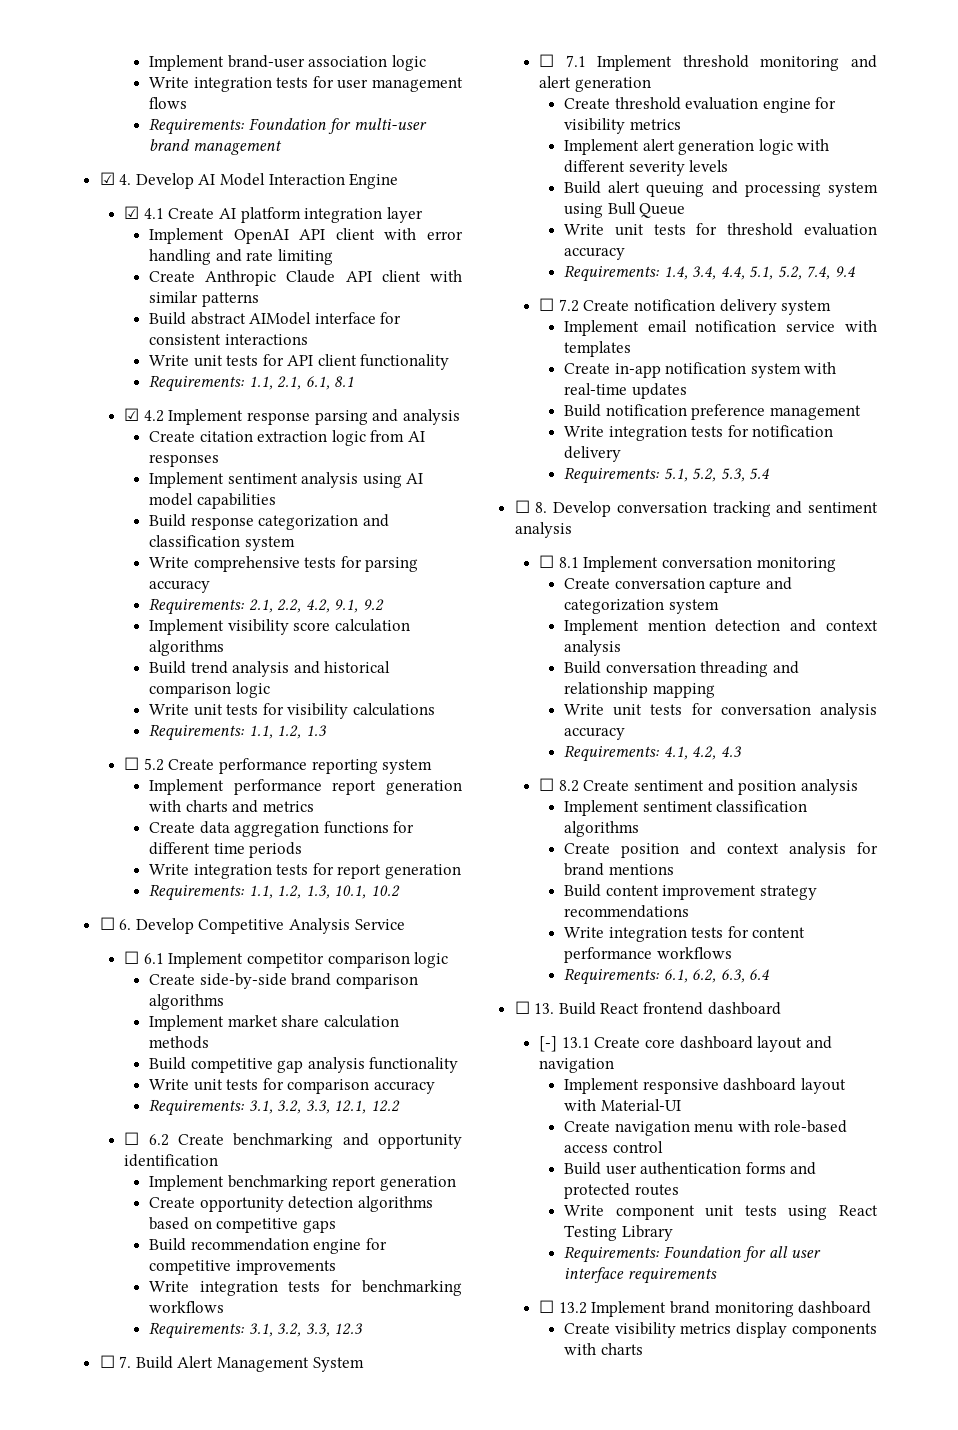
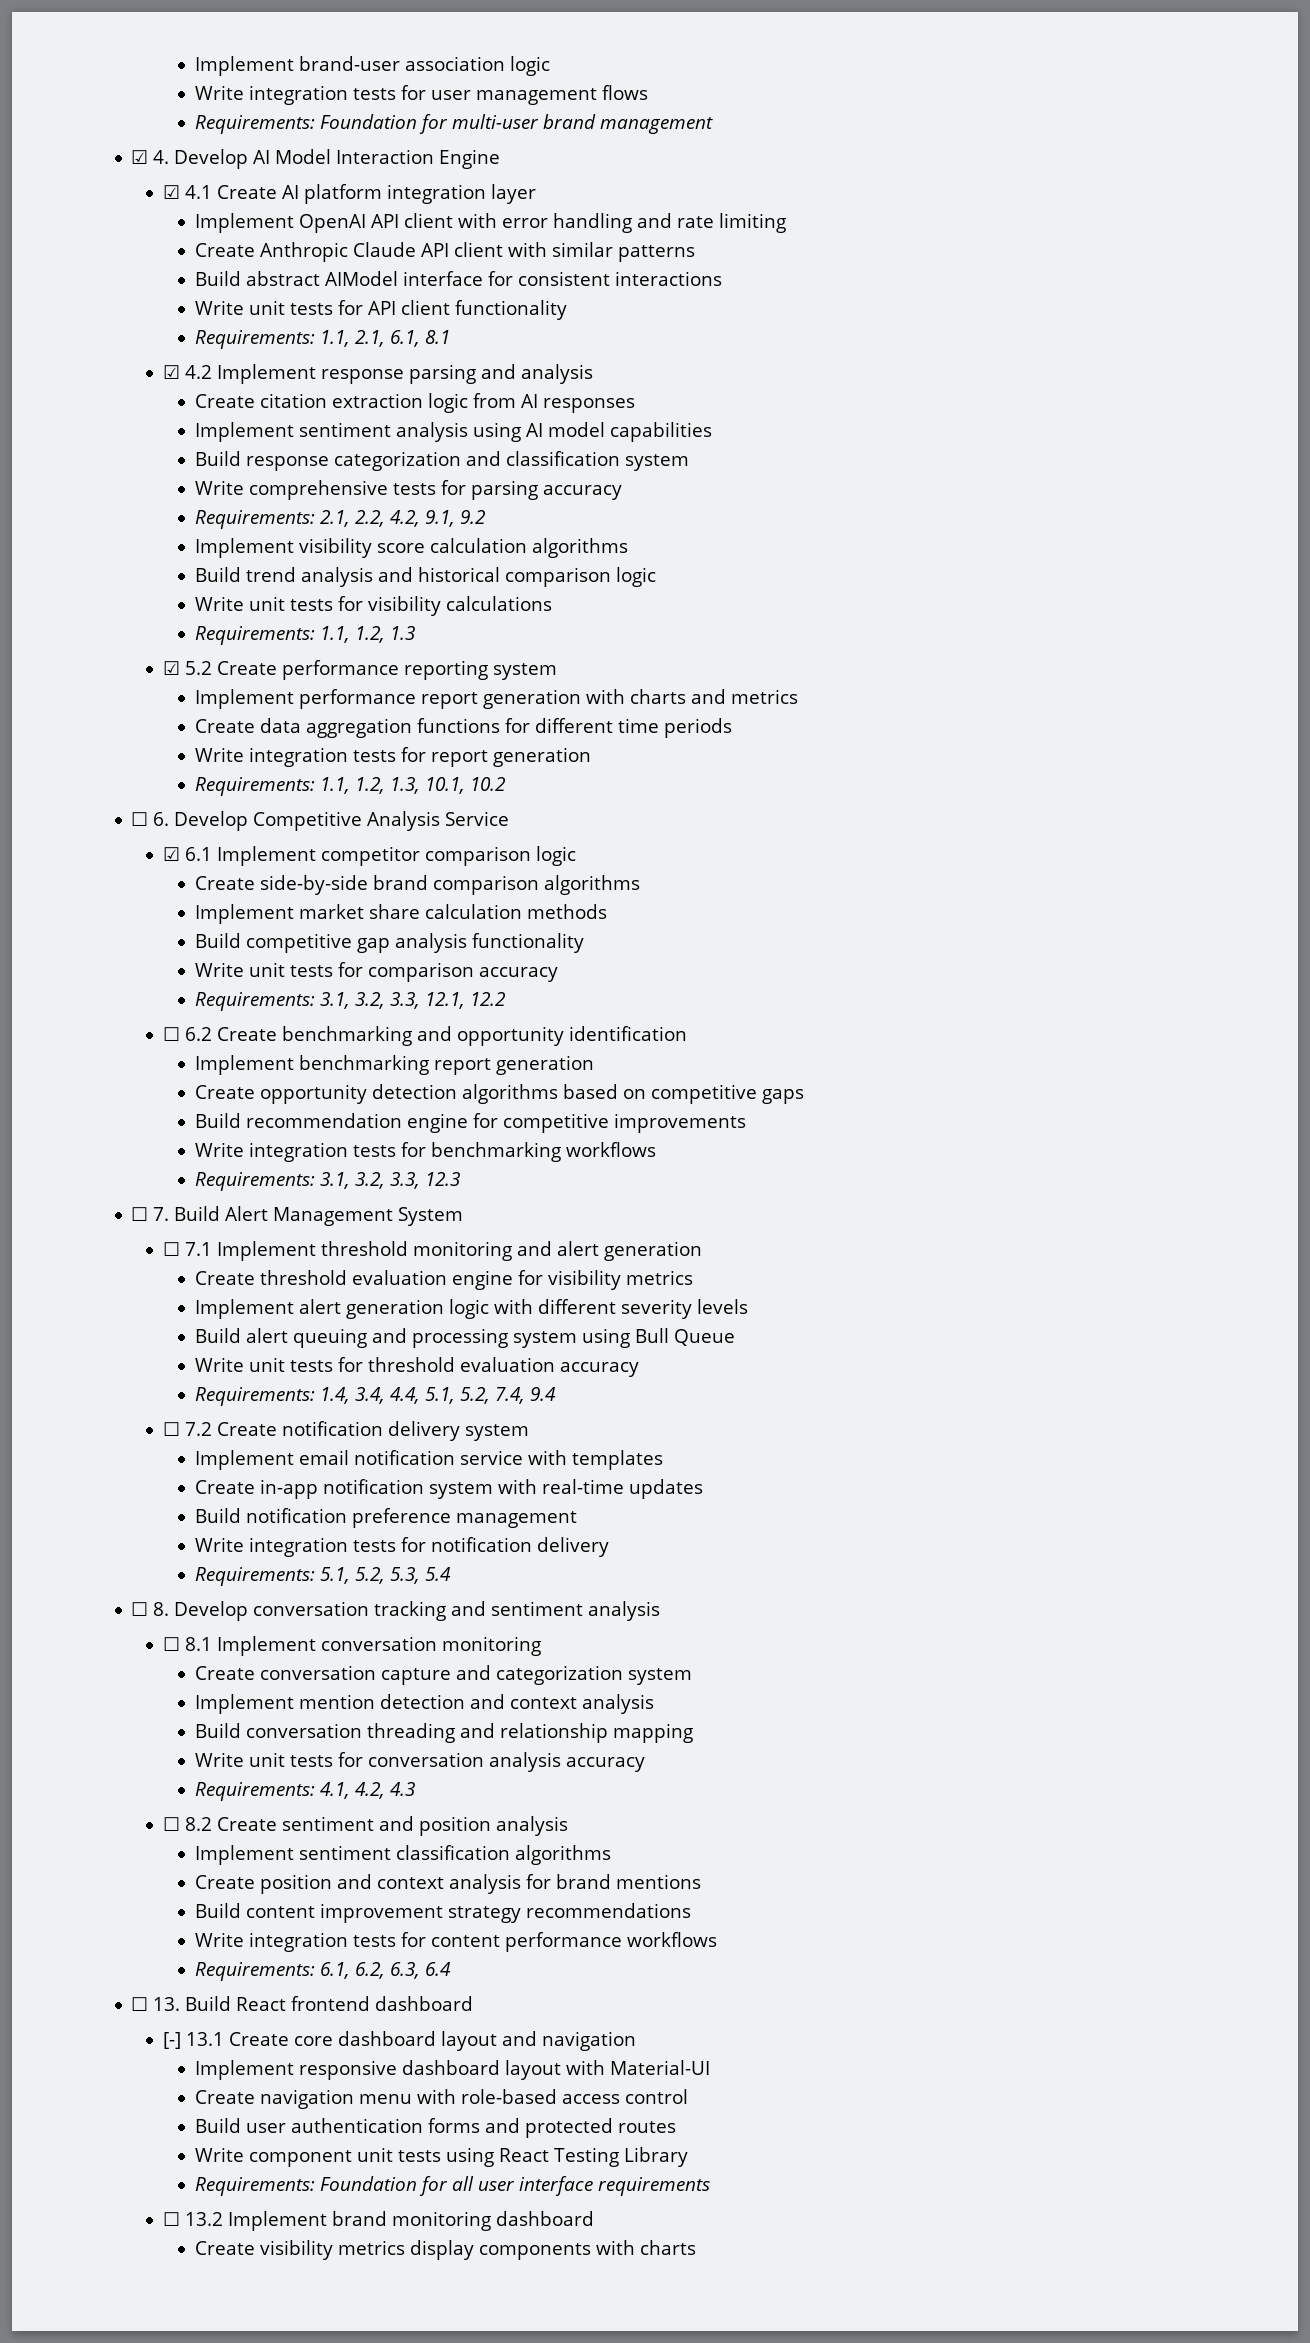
[124,757,140,770] ☐ -> [163,661,181,675] ☑
[124,951,140,964] ☐ -> [163,847,181,861] ☑

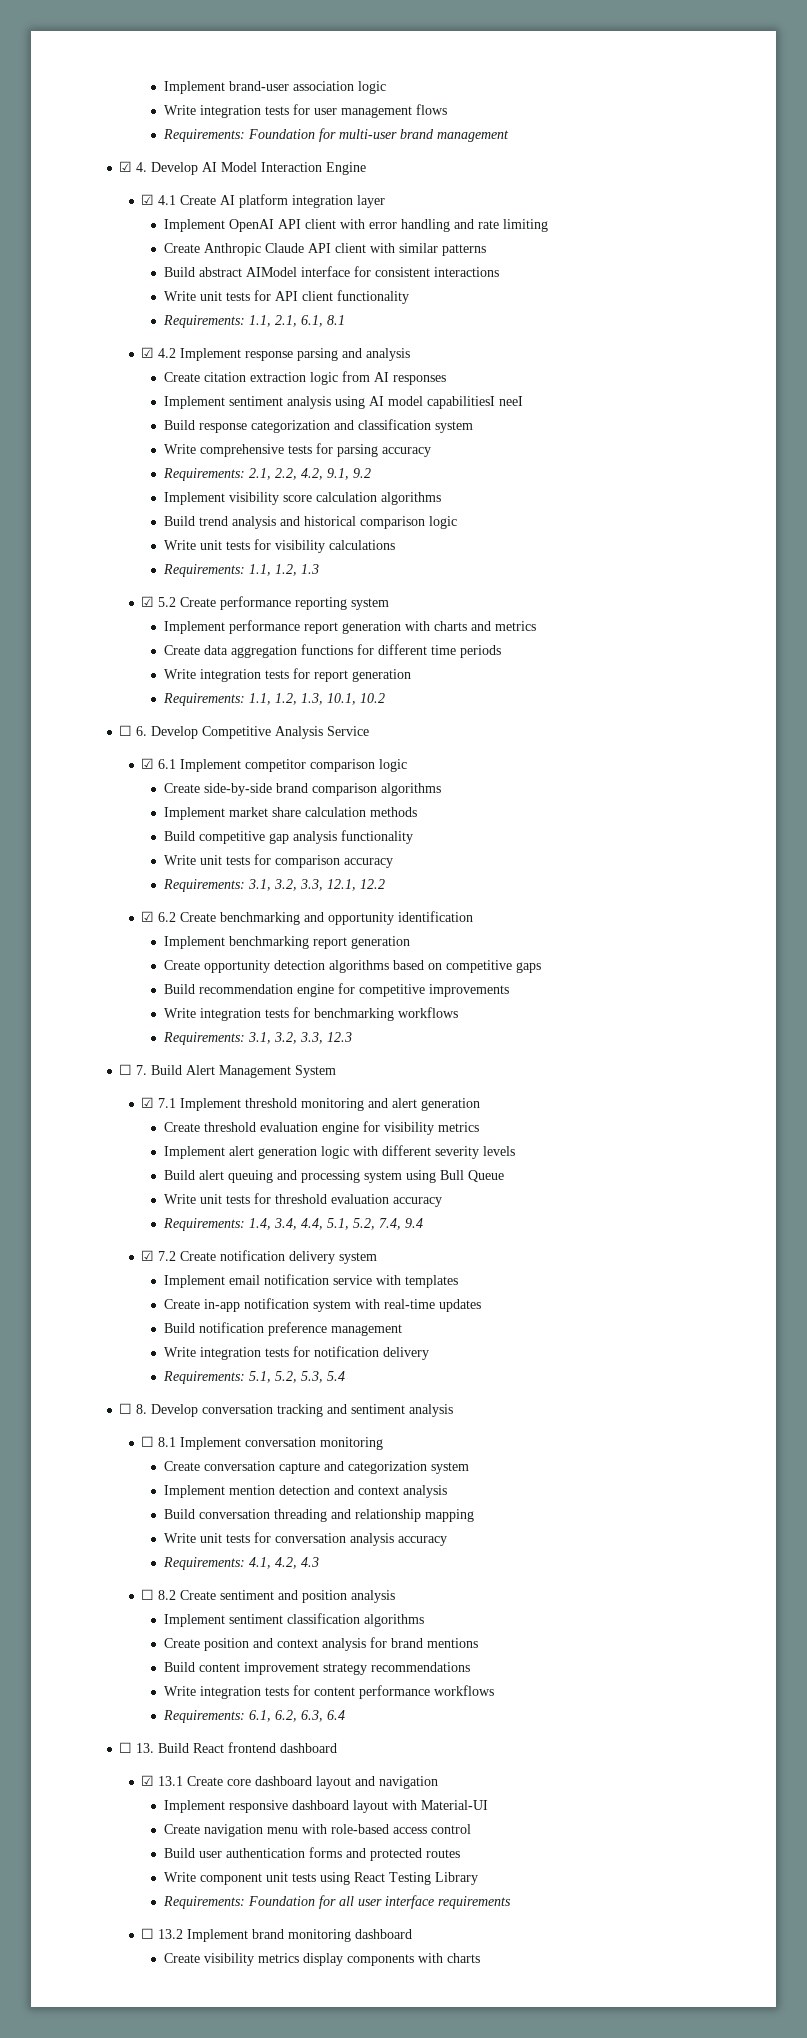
[609,422,712,442] capabilities -> [426,396,523,409] capabilitiesI neeI
[163,1027,181,1041] ☐ -> [141,911,155,922] ☑
[163,1242,181,1256] ☐ -> [141,1097,155,1108] ☑
[163,1422,181,1436] ☐ -> [141,1250,155,1261] ☑
[163,2032,182,2049] [-] -> [141,1775,155,1786] ☑

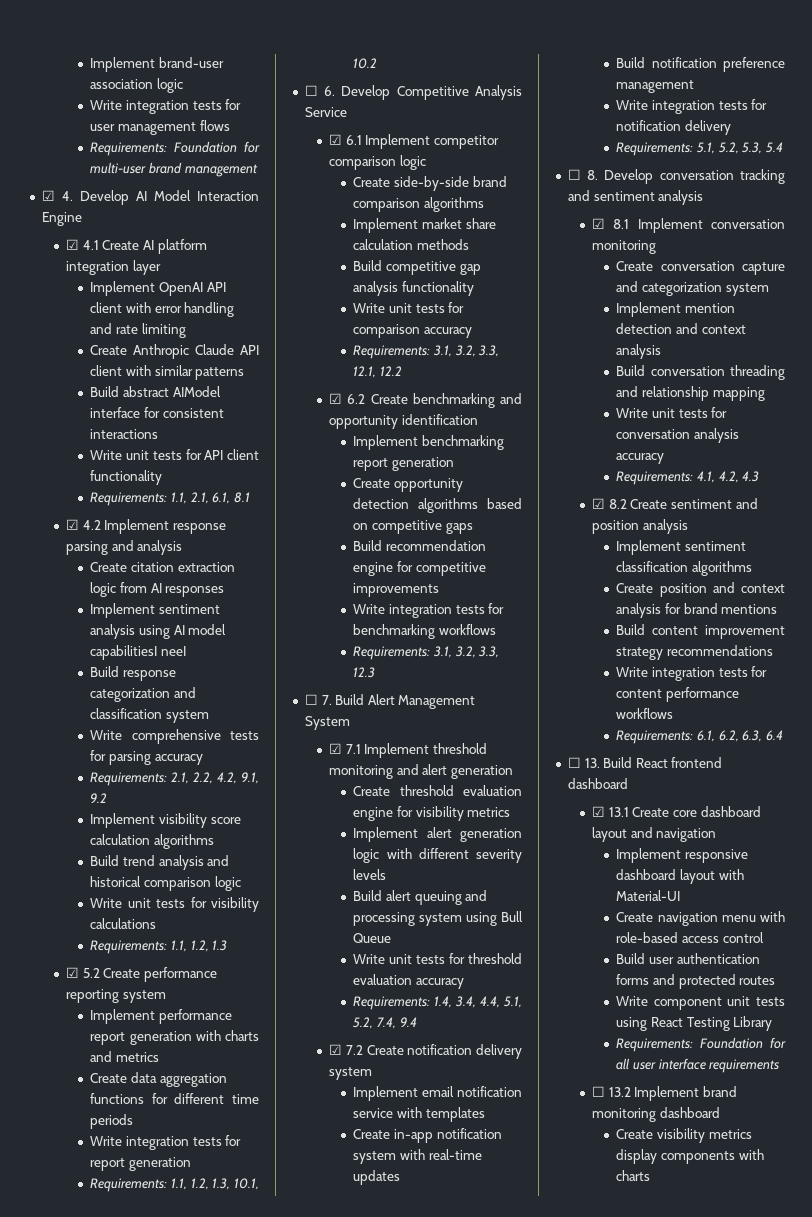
[141,1436,155,1447] ☐ -> [592,218,606,229] ☑
[141,1589,155,1600] ☐ -> [592,498,606,509] ☑

